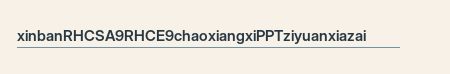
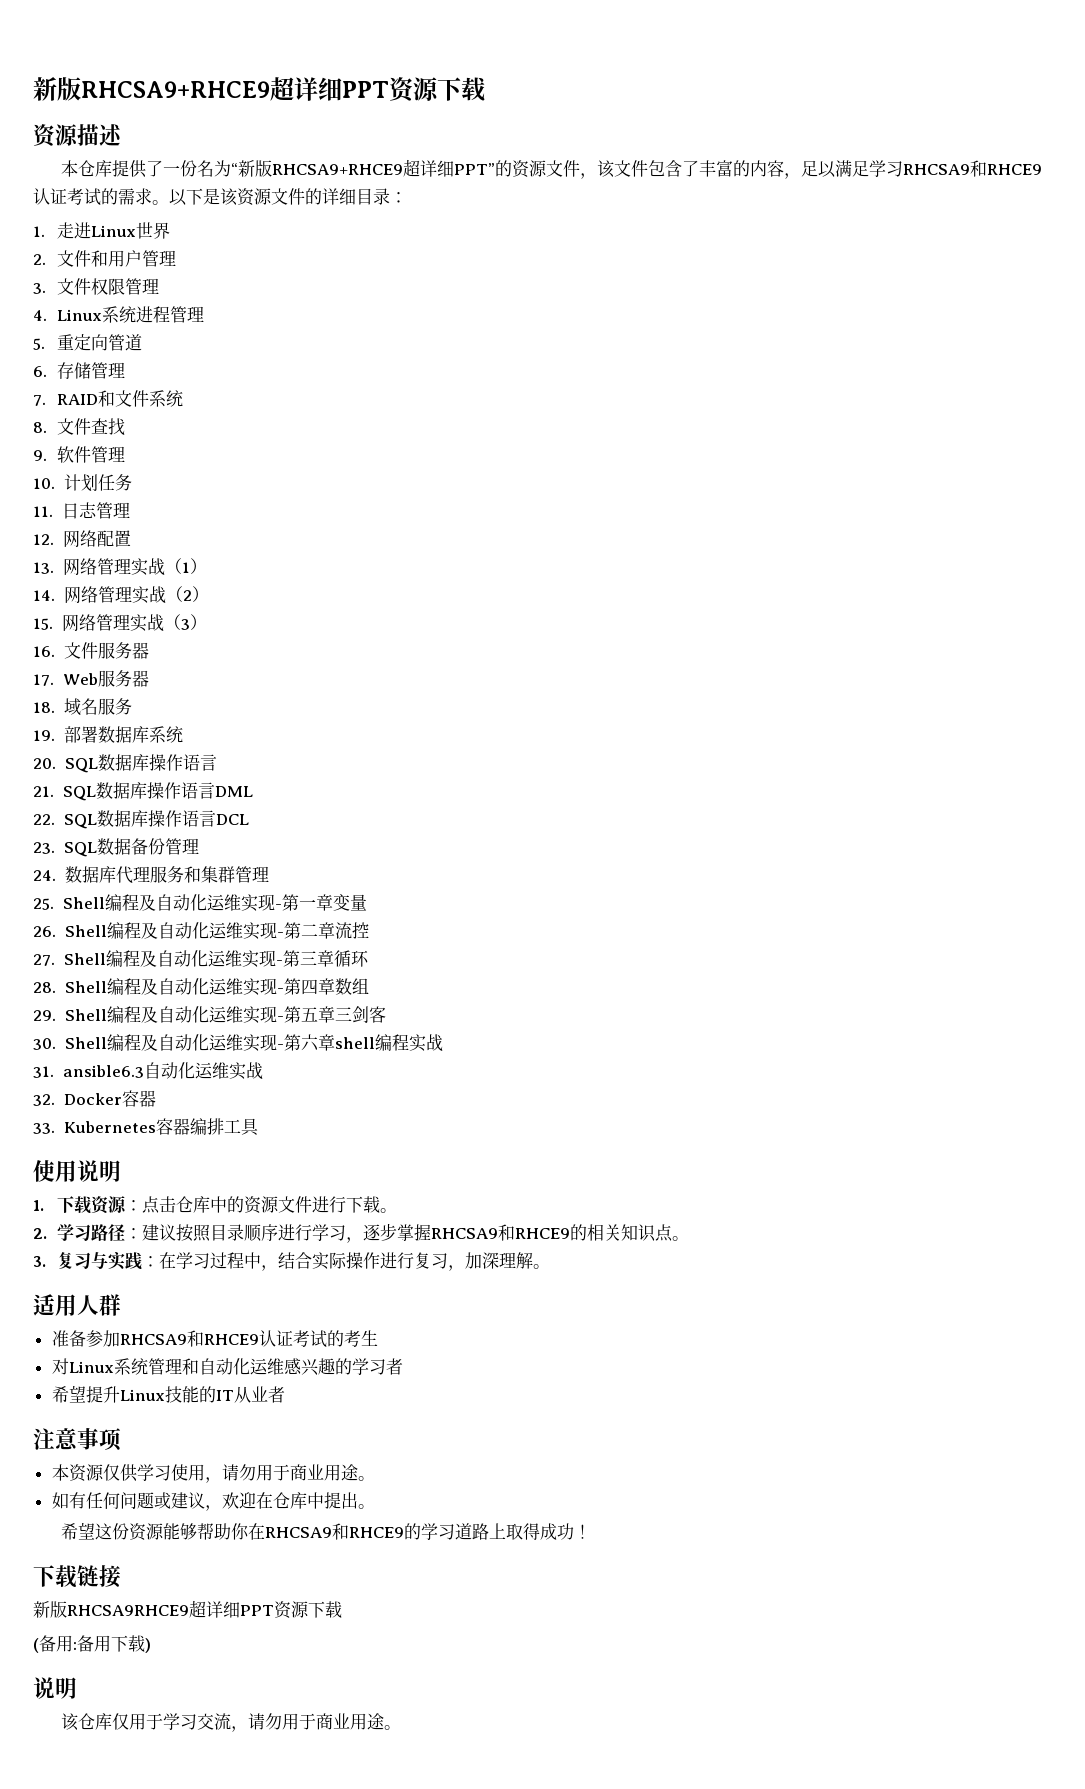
[17,30,366,44] xinbanRHCSA9RHCE9chaoxiangxiPPTziyuanxiazai -> [33,77,486,103] [33,124,122,148] [60,159,1042,179] [33,188,407,206] [33,222,171,239] [33,250,177,267] [33,278,160,295] [33,306,205,323] [33,334,143,351] [33,362,126,379] [33,390,184,407] [33,418,126,436] [33,446,126,463] [33,474,132,492] [33,502,130,519] [33,530,131,548] [33,558,207,576] [33,586,209,604] [33,614,207,632] [33,642,149,659] [33,670,149,687] [33,698,132,716] [33,726,183,743] [33,754,217,773] [33,782,253,801] [33,810,249,829] [33,838,199,857] [33,866,269,884] [33,894,367,912] [33,922,369,940] [33,950,369,968] [33,978,369,996] [33,1006,386,1024] [33,1034,443,1052] [33,1062,263,1080] [33,1090,156,1107] [33,1118,259,1136] [33,1160,121,1182] [33,1196,398,1214] [33,1223,690,1243] [33,1251,551,1271] [33,1294,121,1316] [51,1330,378,1348] [51,1358,403,1376] [51,1385,285,1403] [33,1428,122,1451] [51,1464,375,1483] [51,1492,375,1511] [60,1522,591,1541] [33,1565,121,1588] [33,1600,342,1619] [33,1635,151,1653] [33,1677,77,1699] [60,1713,401,1732] 新版RHCSA9+RHCE9超详细PPT资源下载 // 资源描述 // 本仓库提供了一份名为“新版RHCSA9+RHCE9超详细PPT”的资源文件，该文件包含了丰富的内容，足以满足学习RHCSA9和RHCE9认证考试的需求。以下是该资源文件的详细目录： // 1.走进Linux世界 // 2.文件和用户管理 // 3.文件权限管理 // 4. Linux系统进程管理 // 5.重定向管道 // 6.存储管理 // 7. RAID和文件系统 // 8.文件查找 // 9.软件管理 // 10.计划任务 // 11.日志管理 // 12.网络配置 // 13.网络管理实战（1） // 14.网络管理实战（2） // 15.网络管理实战（3） // 16.文件服务器 // 17. Web服务器 // 18.域名服务 // 19.部署数据库系统 // 20. SQL数据库操作语言 // 21. SQL数据库操作语言DML // 22. SQL数据库操作语言DCL // 23. SQL数据备份管理 // 24.数据库代理服务和集群管理 // 25. Shell编程及自动化运维实现-第一章变量 // 26. Shell编程及自动化运维实现-第二章流控 // 27. Shell编程及自动化运维实现-第三章循环 // 28. Shell编程及自动化运维实现-第四章数组 // 29. Shell编程及自动化运维实现-第五章三剑客 // 30. Shell编程及自动化运维实现-第六章shell编程实战 // 31. ansible6.3自动化运维实战 // 32. Docker容器 // 33. Kubernetes容器编排工具 // 使用说明 // 1.下载资源：点击仓库中的资源文件进行下载。 // 2.学习路径：建议按照目录顺序进行学习，逐步掌握RHCSA9和RHCE9的相关知识点。 // 3.复习与实践：在学习过程中，结合实际操作进行复习，加深理解。 // 适用人群 // 准备参加RHCSA9和RHCE9认证考试的考生 // 对Linux系统管理和自动化运维感兴趣的学习者 // 希望提升Linux技能的IT从业者 // 注意事项 // 本资源仅供学习使用，请勿用于商业用途。 // 如有任何问题或建议，欢迎在仓库中提出。 // 希望这份资源能够帮助你在RHCSA9和RHCE9的学习道路上取得成功！ // 下载链接 // 新版RHCSA9RHCE9超详细PPT资源下载 // (备用:备用下载) // 说明 // 该仓库仅用于学习交流，请勿用于商业用途。

